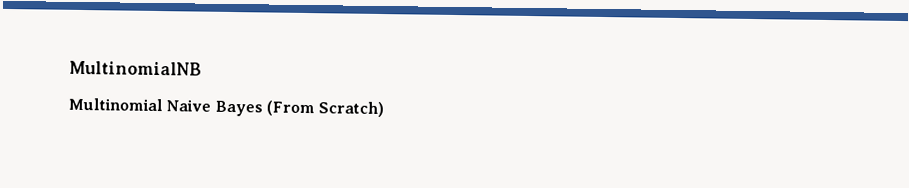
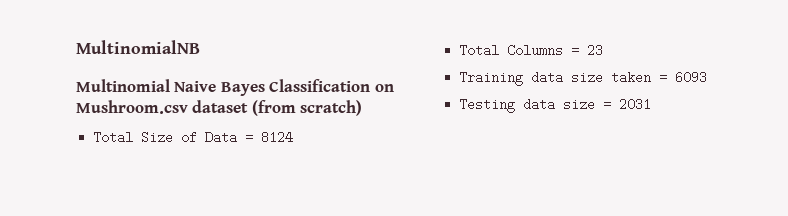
[265,100,385,118] (From Scratch) -> [269,79,394,92] [76,100,363,116] [93,131,294,144] [459,44,604,57] [459,71,708,86] [459,98,652,113] Classification on Mushroom.csv dataset (from scratch) // Total Size of Data = 8124 // Total Columns = 23 // Training data size taken = 6093 // Testing data size = 2031

